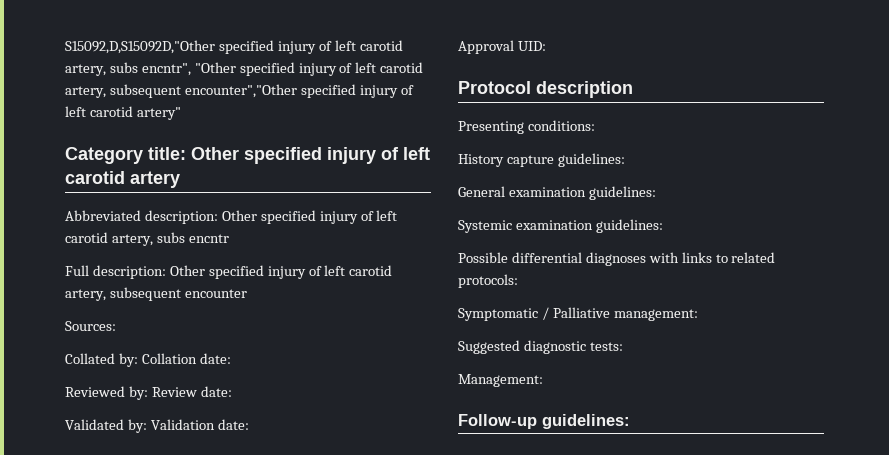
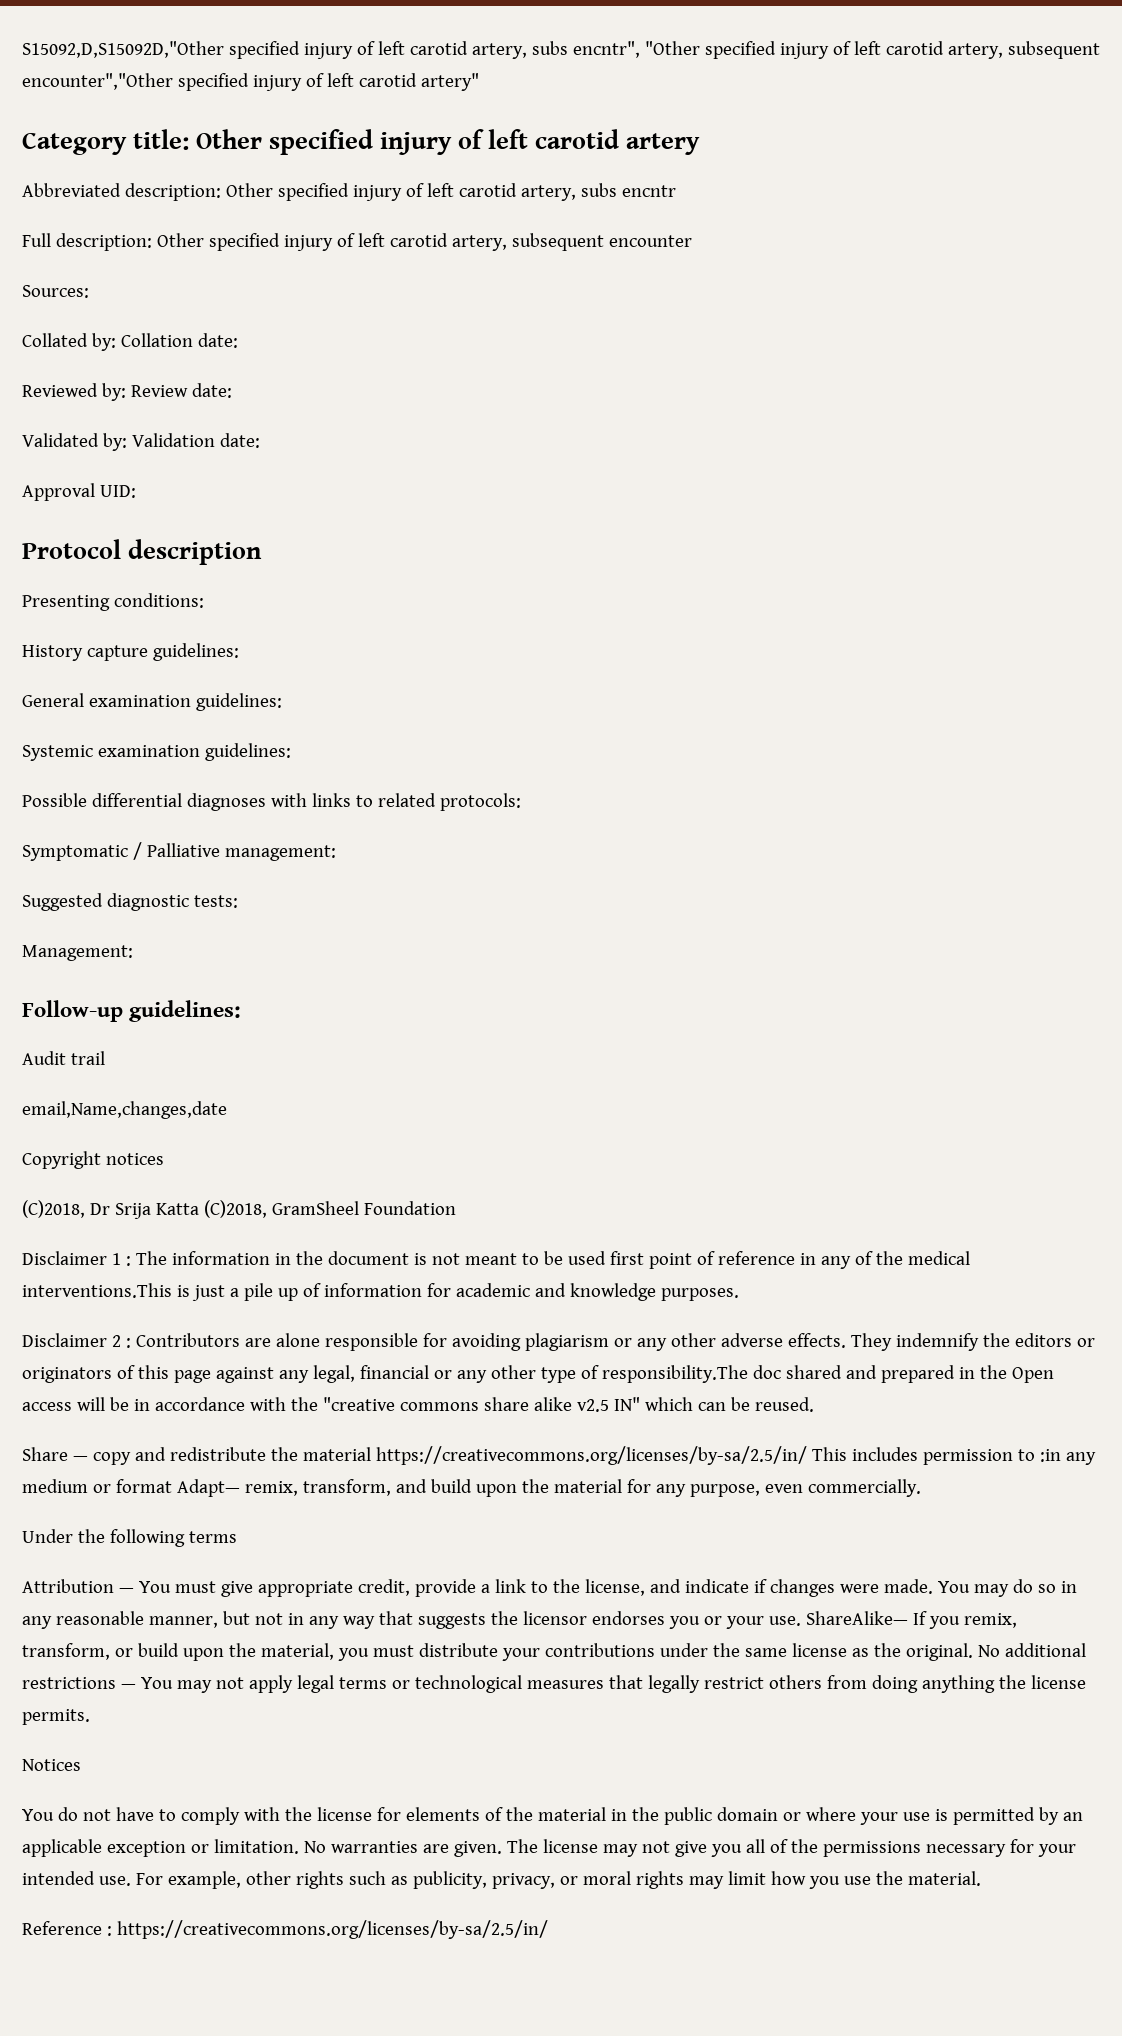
(630, 421) none -> [22,1051,105,1065] [22,1101,227,1119] [22,1151,164,1169] [22,1200,456,1219] [22,1251,970,1269] [22,1283,739,1301] [22,1333,1095,1351] [22,1365,1054,1383] [22,1397,814,1412] [22,1446,1096,1465] [22,1479,921,1497] [22,1529,237,1547] [22,1579,1077,1597] [22,1611,1017,1629] [22,1643,1086,1661] [22,1675,1086,1693] [22,1709,90,1725] [22,1759,81,1771] [22,1807,1083,1825] [22,1839,1076,1857] [22,1871,981,1889] [22,1920,548,1939] // Audit trail // email,Name,changes,date // Copyright notices // (C)2018, Dr Srija Katta (C)2018, GramSheel Foundation // Disclaimer 1 : The information in the document is not meant to be used first point of reference in any of the medical interventions.This is just a pile up of information for academic and knowledge purposes. // Disclaimer 2 : Contributors are alone responsible for avoiding plagiarism or any other adverse effects. They indemnify the editors or originators of this page against any legal, financial or any other type of responsibility.The doc shared and prepared in the Open access will be in accordance with the "creative commons share alike v2.5 IN" which can be reused. // Share — copy and redistribute the material https://creativecommons.org/licenses/by-sa/2.5/in/ This includes permission to :in any medium or format Adapt— remix, transform, and build upon the material for any purpose, even commercially. // Under the following terms // Attribution — You must give appropriate credit, provide a link to the license, and indicate if changes were made. You may do so in any reasonable manner, but not in any way that suggests the licensor endorses you or your use. ShareAlike— If you remix, transform, or build upon the material, you must distribute your contributions under the same license as the original. No additional restrictions — You may not apply legal terms or technological measures that legally restrict others from doing anything the license permits. // Notices // You do not have to comply with the license for elements of the material in the public domain or where your use is permitted by an applicable exception or limitation. No warranties are given. The license may not give you all of the permissions necessary for your intended use. For example, other rights such as publicity, privacy, or moral rights may limit how you use the material. // Reference : https://creativecommons.org/licenses/by-sa/2.5/in/

